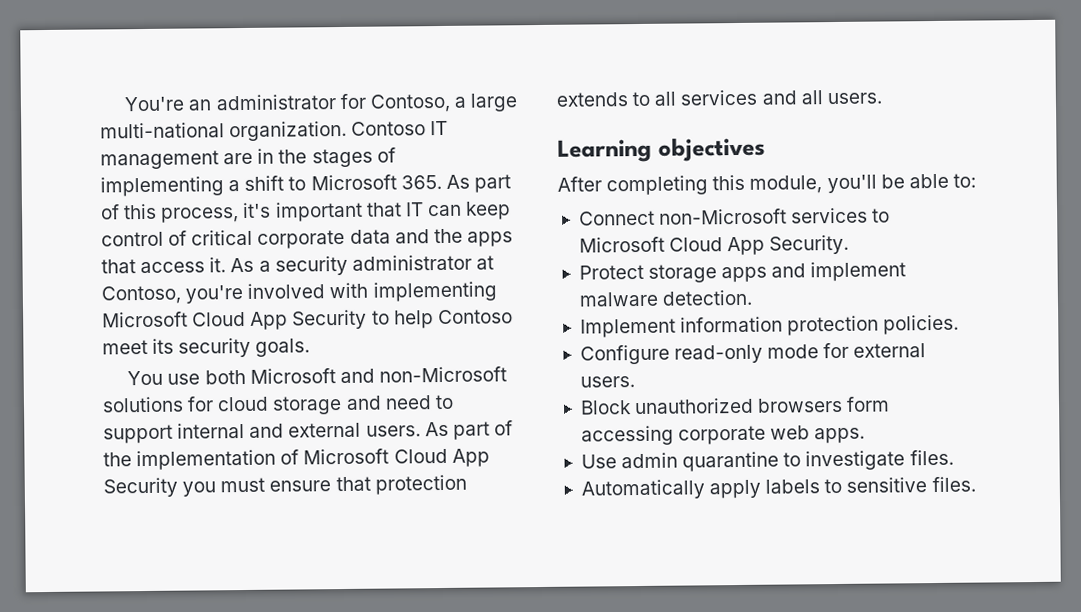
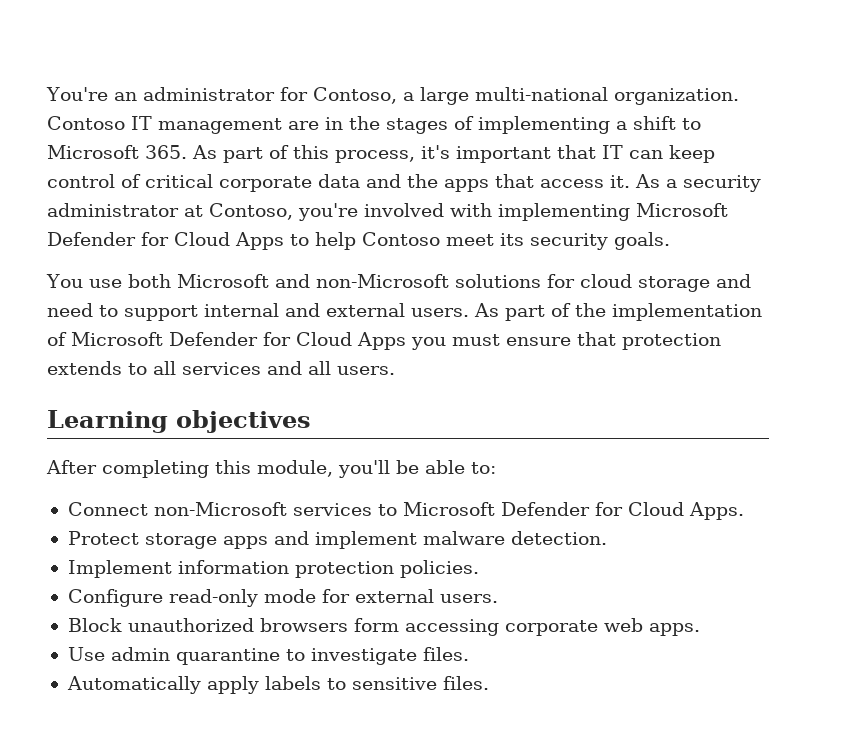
[192,309,368,330] Cloud App Security -> [47,232,284,250] Defender for Cloud Apps
[393,448,490,467] [103,477,178,498] Cloud App Security -> [169,332,406,350] Defender for Cloud Apps
[669,234,850,256] Cloud App Security. -> [500,502,744,520] Defender for Cloud Apps.

